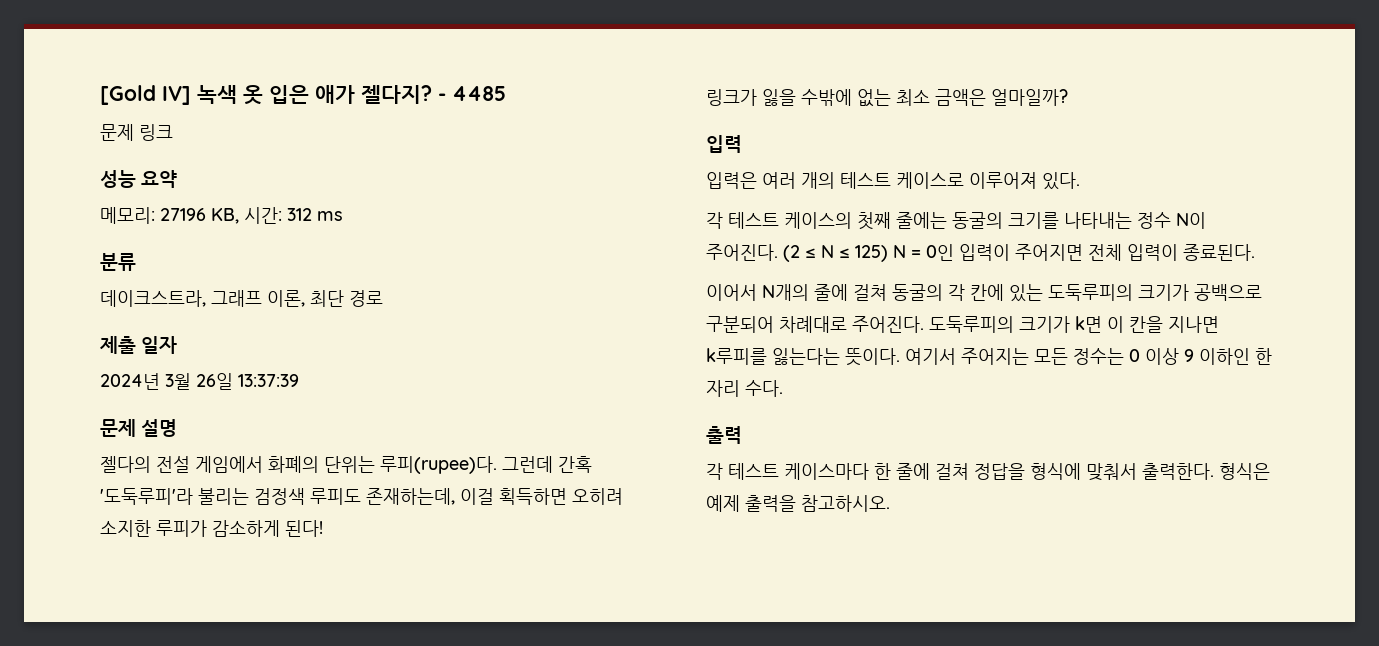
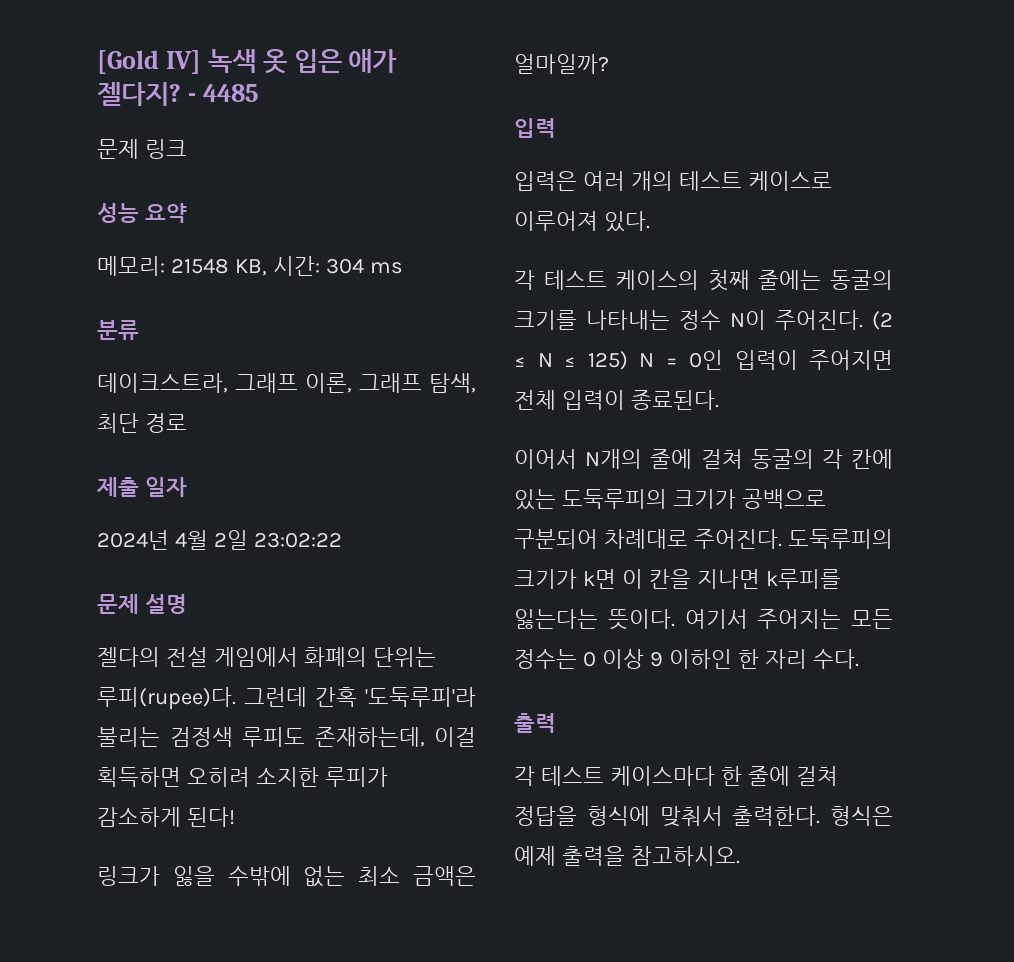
[160,208,206,221] 27196 -> [170,258,229,274] 21548
[287,208,312,221] 312 -> [325,258,364,274] 304
(305, 298) none -> [359,373,476,393] 그래프 탐색,
[165,373,299,390] 3월 26일 13:37:39 -> [174,530,342,550] 4월 2일 23:02:22

